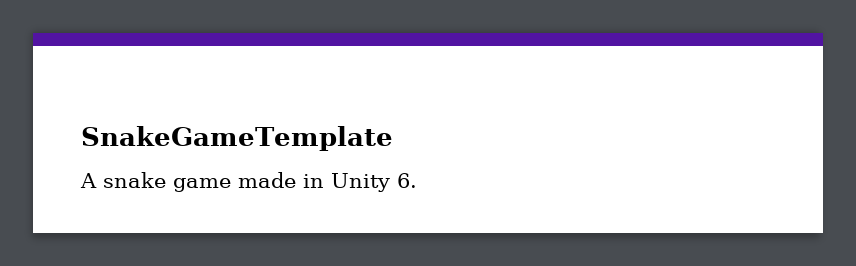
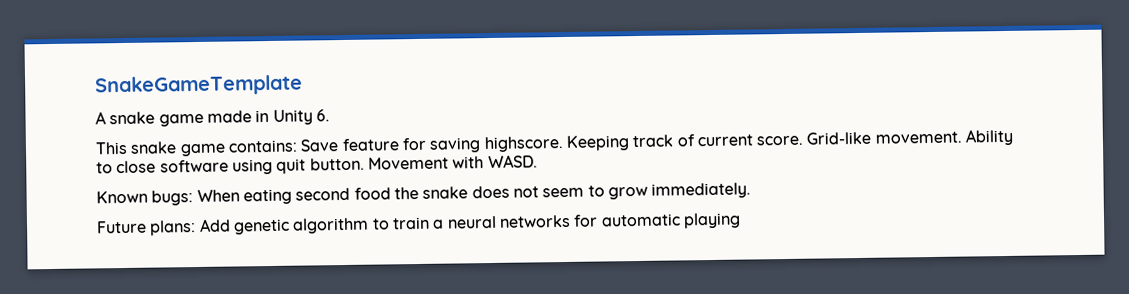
(417, 180) none -> [95,128,1015,157] [96,154,538,175] [96,182,752,206] [96,212,741,236] // This snake game contains: Save feature for saving highscore. Keeping track of current score. Grid-like movement. Ability to close software using quit button. Movement with WASD. // Known bugs: When eating second food the snake does not seem to grow immediately. // Future plans: Add genetic algorithm to train a neural networks for automatic playing

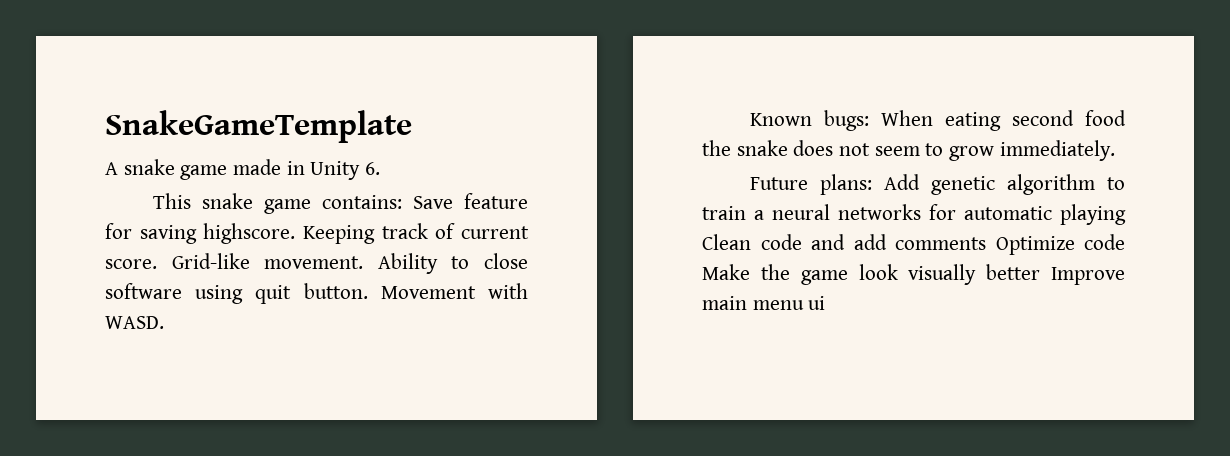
(741, 220) none -> [702,234,1125,255] [702,264,1125,285] [702,296,826,310] Clean code and add comments Optimize code Make the game look visually better Improve main menu ui

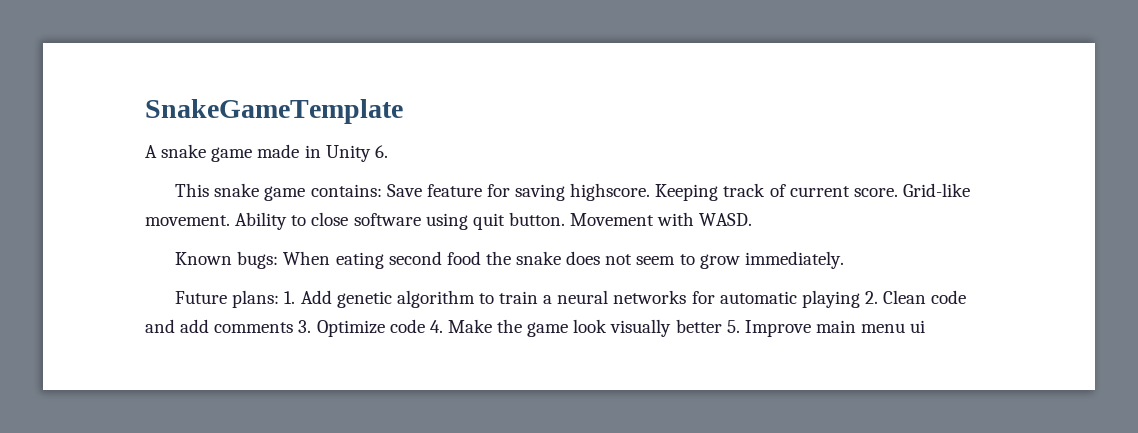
(872, 184) none -> [284,291,296,304] 1.
(1126, 214) none -> [864,291,878,304] 2.
(986, 243) none -> [298,320,312,333] 3.
(1125, 242) none -> [429,320,443,333] 4.
(1041, 272) none -> [726,320,740,333] 5.

